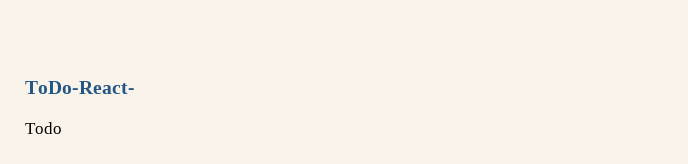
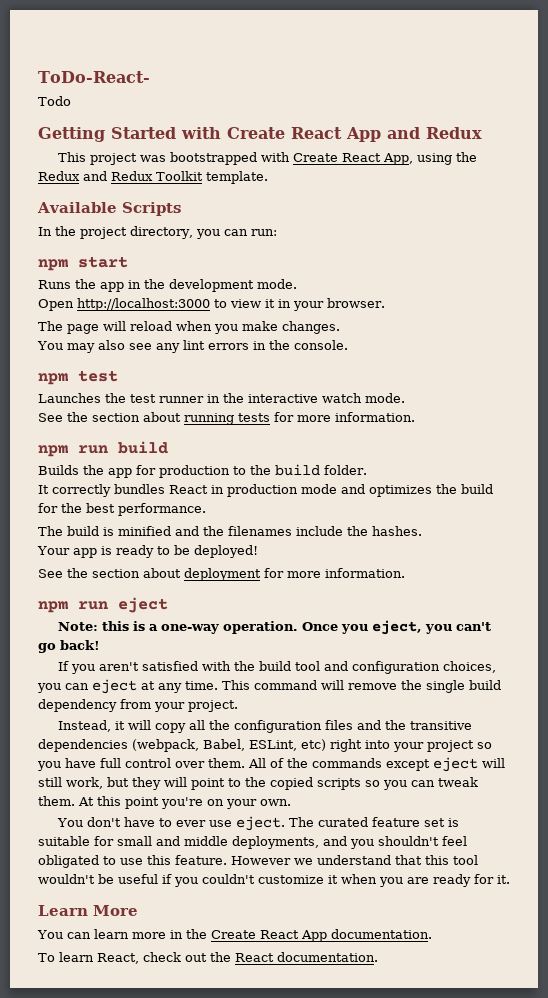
(62, 128) none -> [38,127,482,142] [57,152,477,165] [38,171,268,184] [37,202,181,216] [38,226,277,239] [38,256,128,271] [38,279,297,292] [38,298,385,311] [38,321,340,334] [37,340,348,353] [38,370,118,385] [38,393,405,403] [38,412,415,425] [38,441,168,457] [38,464,367,478] [38,484,493,497] [38,503,206,516] [38,526,422,536] [37,545,258,558] [38,568,405,581] [38,597,168,613] [57,620,491,635] [38,640,100,653] [57,661,496,674] [37,679,501,694] [38,699,238,712] [57,720,472,733] [38,739,492,752] [37,757,505,772] [38,777,478,790] [38,796,291,809] [56,816,459,831] [38,836,467,849] [38,855,478,868] [38,874,510,887] [38,905,138,916] [37,929,432,942] [38,952,378,964] // Getting Started with Create React App and Redux // This project was bootstrapped with Create React App, using the Redux and Redux Toolkit template. // Available Scripts // In the project directory, you can run: // npm start // Runs the app in the development mode. // Open http://localhost:3000 to view it in your browser. // The page will reload when you make changes. // You may also see any lint errors in the console. // npm test // Launches the test runner in the interactive watch mode. // See the section about running tests for more information. // npm run build // Builds the app for production to the build folder. // It correctly bundles React in production mode and optimizes the build for the best performance. // The build is minified and the filenames include the hashes. // Your app is ready to be deployed! // See the section about deployment for more information. // npm run eject // Note: this is a one-way operation. Once you eject, you can't go back! // If you aren't satisfied with the build tool and configuration choices, you can eject at any time. This command will remove the single build dependency from your project. // Instead, it will copy all the configuration files and the transitive dependencies (webpack, Babel, ESLint, etc) right into your project so you have full control over them. All of the commands except eject will still work, but they will point to the copied scripts so you can tweak them. At this point you're on your own. // You don't have to ever use eject. The curated feature set is suitable for small and middle deployments, and you shouldn't feel obligated to use this feature. However we understand that this tool wouldn't be useful if you couldn't customize it when you are ready for it. // Learn More // You can learn more in the Create React App documentation. // To learn React, check out the React documentation.

